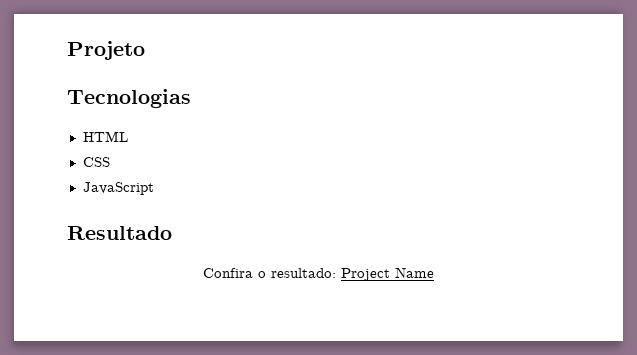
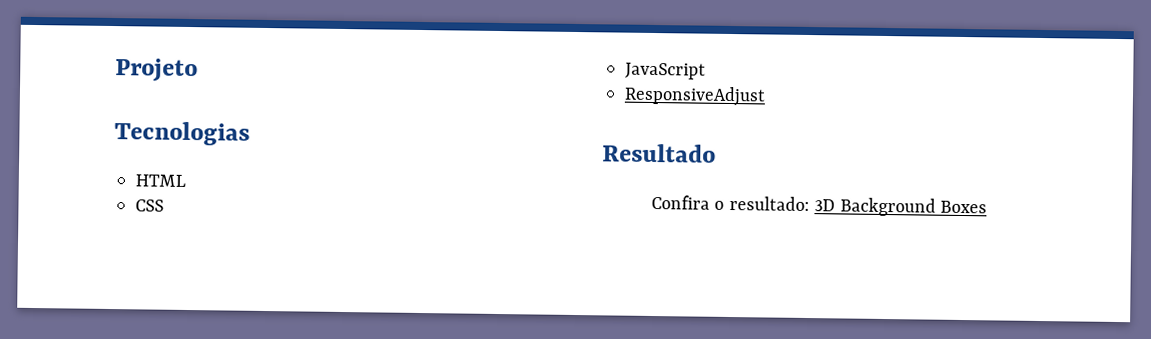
(154, 188) none -> [624,85,766,107] // ResponsiveAdjust
[341,267,434,281] Project Name -> [814,197,987,217] 3D Background Boxes

